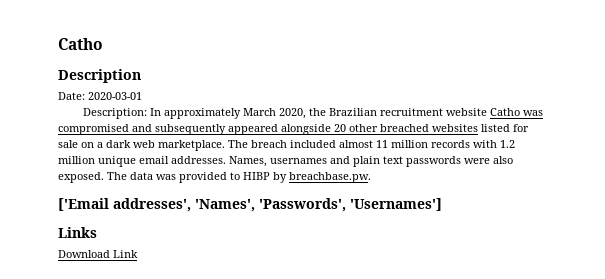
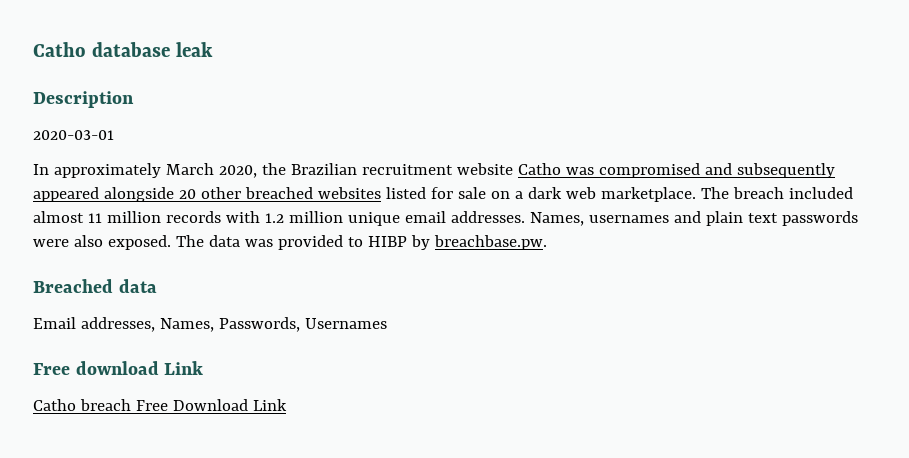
[58,38,103,50] Catho -> [33,42,213,57] Catho database leak
[58,92,85,100] Date: -> (134, 99) none
[83,108,148,119] Description: -> (114, 135) none
[58,198,442,212] [58,227,97,238] ['Email addresses', 'Names', 'Passwords', 'Usernames'] // Links // -> [33,279,157,293] [33,317,387,332] [33,361,204,375] [33,399,168,411] Breached data // Email addresses, Names, Passwords, Usernames // Free download Link // Catho breach Free

